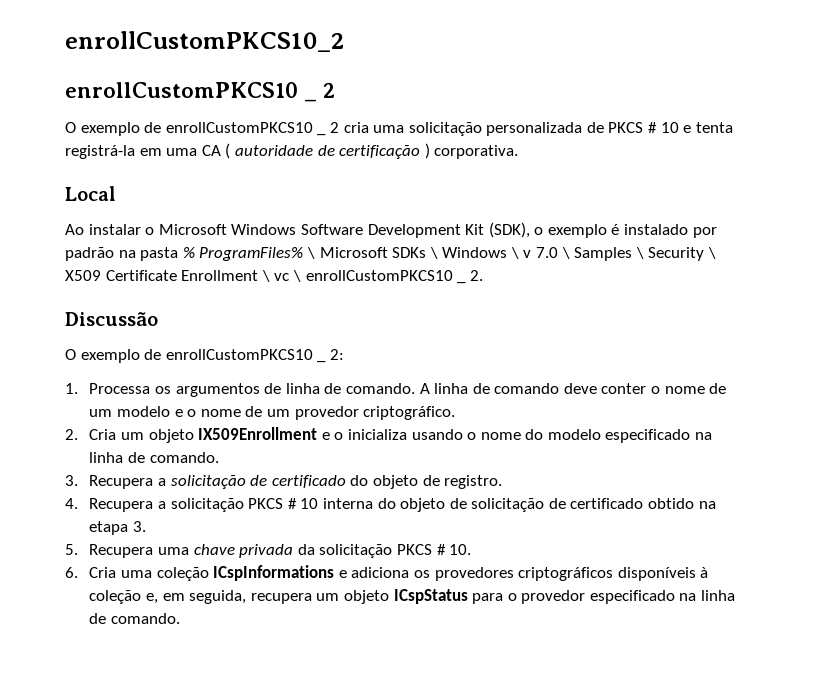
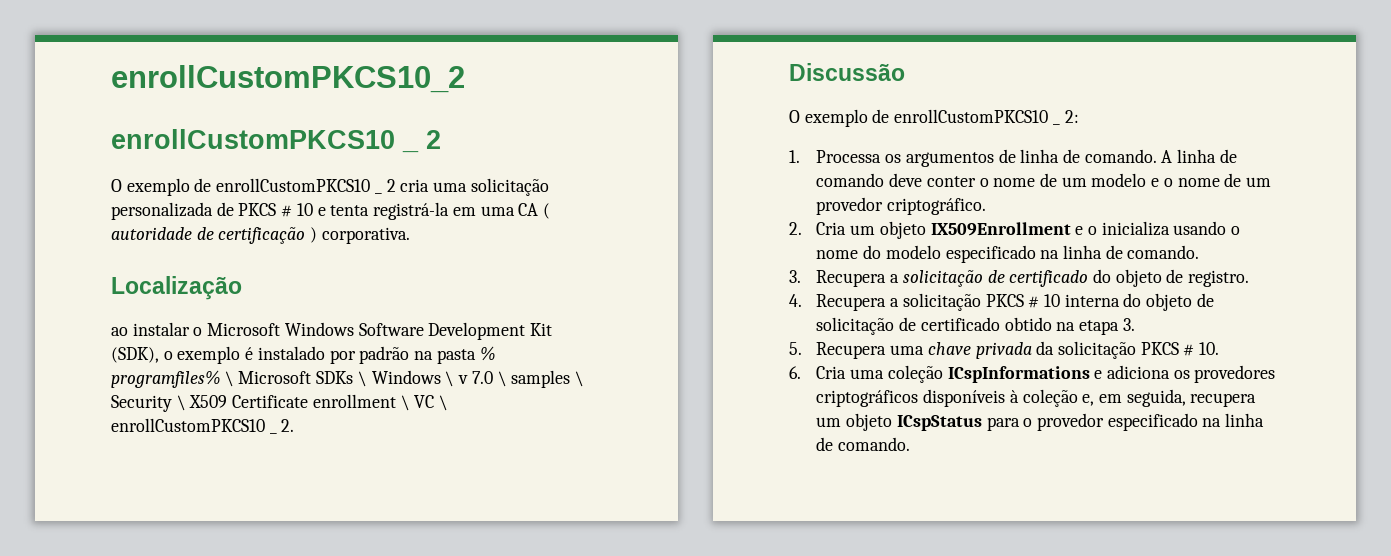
[65,186,116,201] [65,224,84,235] Local // Ao -> [111,276,242,300] [111,327,128,336] Localização // ao
[199,247,304,261] ProgramFiles% -> [111,370,220,388] programfiles%
[574,247,633,261] Samples -> [511,370,571,388] samples
[181,270,290,282] Enrollment \ vc -> [312,394,435,411] enrollment \ VC

